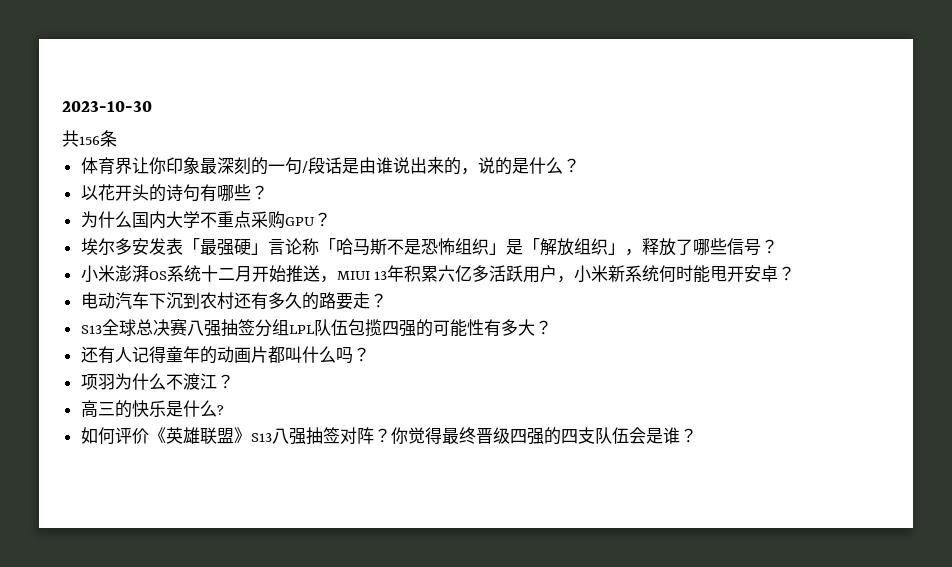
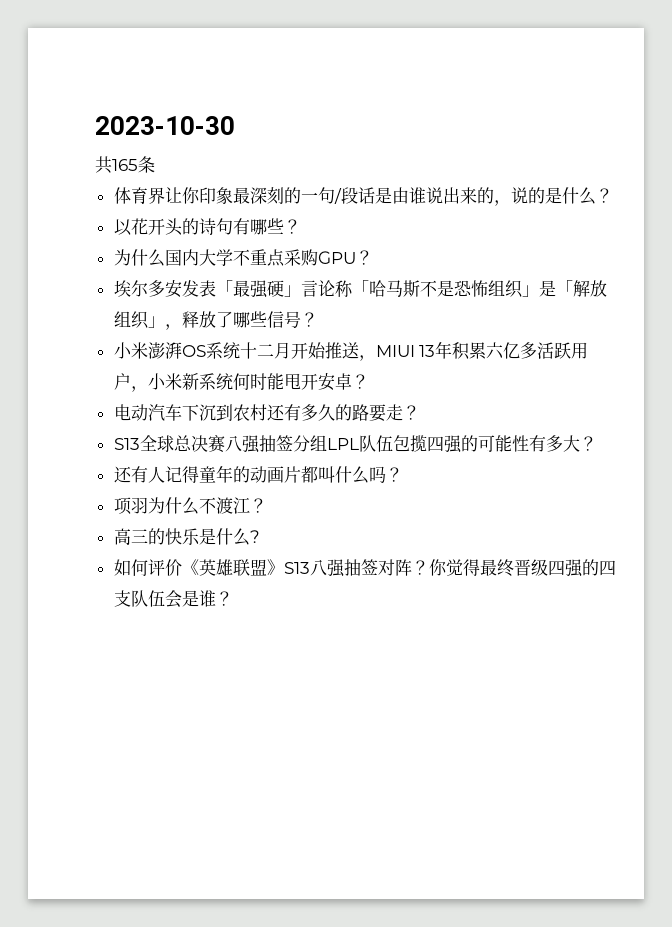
[79,136,100,145] 156 -> [112,159,138,171] 165

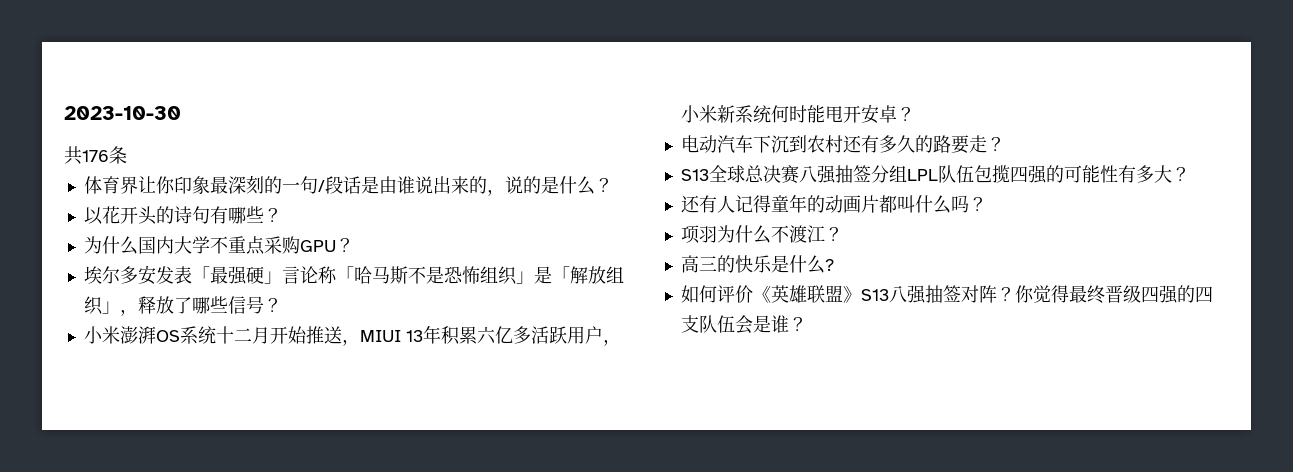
[112,159,138,171] 165 -> [82,150,109,162] 176

